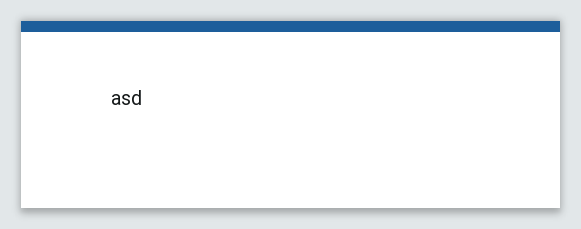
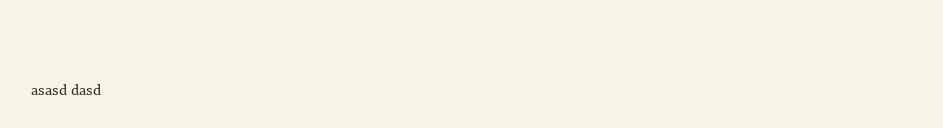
[111,90,142,105] asd -> [31,84,102,95] asasd dasd

